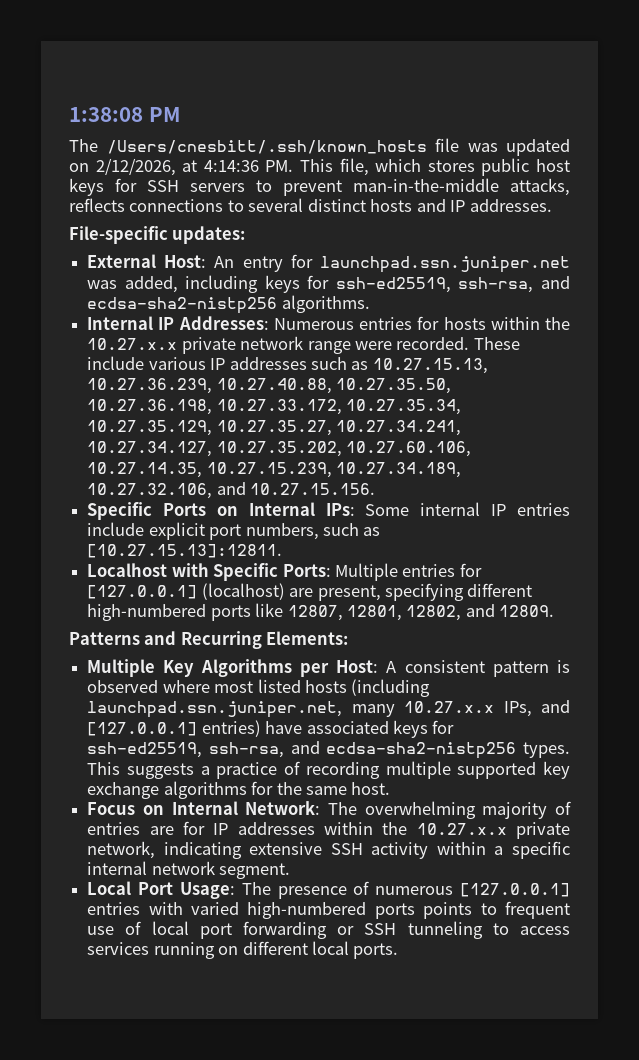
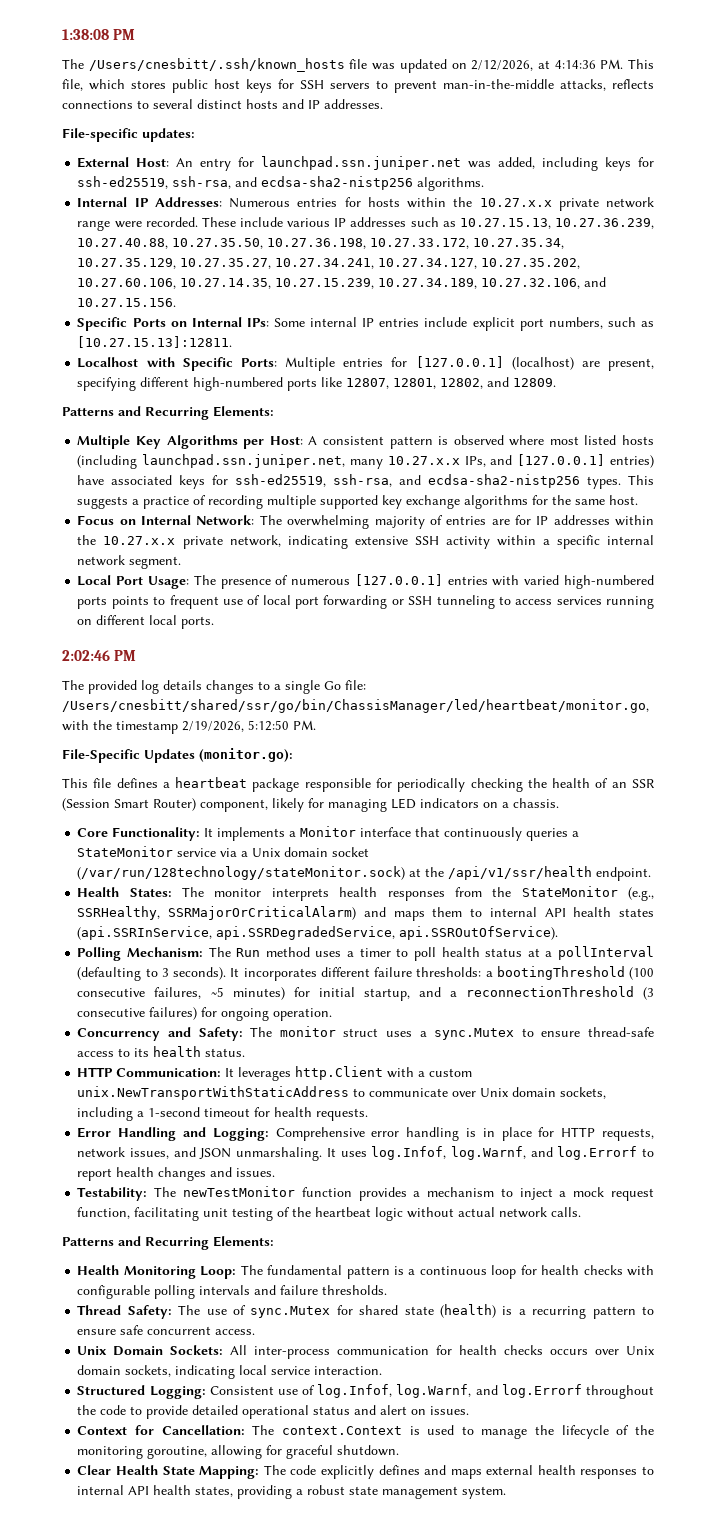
(399, 951) none -> [62,650,137,661] [62,680,366,694] [62,699,649,713] [62,720,316,734] [62,748,293,763] [62,777,656,792] [62,798,559,812] [77,826,580,841] [77,846,370,857] [77,866,652,881] [77,886,655,901] [77,906,655,921] [77,926,559,940] [77,946,654,961] [77,966,655,981] [77,986,654,1001] [77,1007,333,1021] [77,1026,655,1041] [77,1046,246,1057] [77,1066,473,1081] [77,1086,607,1100] [77,1107,369,1121] [77,1127,654,1141] [77,1146,654,1161] [77,1167,276,1181] [77,1186,655,1201] [77,1207,582,1221] [62,1236,274,1250] [77,1265,654,1279] [77,1285,388,1299] [77,1304,654,1319] [77,1325,256,1335] [77,1345,655,1359] [77,1365,383,1379] [77,1384,655,1399] [77,1405,470,1419] [77,1425,654,1439] [77,1445,400,1459] [77,1465,655,1479] [77,1485,507,1499] // 2:02:46 PM // The provided log details changes to a single Go file: /Users/cnesbitt/shared/ssr/go/bin/ChassisManager/led/heartbeat/monitor.go, with the timestamp 2/19/2026, 5:12:50 PM. // File-Specific Updates (monitor.go): // This file defines a heartbeat package responsible for periodically checking the health of an SSR (Session Smart Router) component, likely for managing LED indicators on a chassis. // Core Functionality: It implements a Monitor interface that continuously queries a StateMonitor service via a Unix domain socket (/var/run/128technology/stateMonitor.sock) at the /api/v1/ssr/health endpoint. // Health States: The monitor interprets health responses from the StateMonitor (e.g., SSRHealthy, SSRMajorOrCriticalAlarm) and maps them to internal API health states (api.SSRInService, api.SSRDegradedService, api.SSROutOfService). // Polling Mechanism: The Run method uses a timer to poll health status at a pollInterval (defaulting to 3 seconds). It incorporates different failure thresholds: a bootingThreshold (100 consecutive failures, ~5 minutes) for initial startup, and a reconnectionThreshold (3 consecutive failures) for ongoing operation. // Concurrency and Safety: The monitor struct uses a sync.Mutex to ensure thread-safe access to its health status. // HTTP Communication: It leverages http.Client with a custom unix.NewTransportWithStaticAddress to communicate over Unix domain sockets, including a 1-second timeout for health requests. // Error Handling and Logging: Comprehensive error handling is in place for HTTP requests, network issues, and JSON unmarshaling. It uses log.Infof, log.Warnf, and log.Errorf to report health changes and issues. // Testability: The newTestMonitor function provides a mechanism to inject a mock request function, facilitating unit testing of the heartbeat logic without actual network calls. // Patterns and Recurring Elements: // Health Monitoring Loop: The fundamental pattern is a continuous loop for health checks with configurable polling intervals and failure thresholds. // Thread Safety: The use of sync.Mutex for shared state (health) is a recurring pattern to ensure safe concurrent access. // Unix Domain Sockets: All inter-process communication for health checks occurs over Unix domain sockets, indicating local service interaction. // Structured Logging: Consistent use of log.Infof, log.Warnf, and log.Errorf throughout the code to provide detailed operational status and alert on issues. // Context for Cancellation: The context.Context is used to manage the lifecycle of the monitoring goroutine, allowing for graceful shutdown. // Clear Health State Mapping: The code explicitly defines and maps external health responses to internal API health states, providing a robust state management system.

